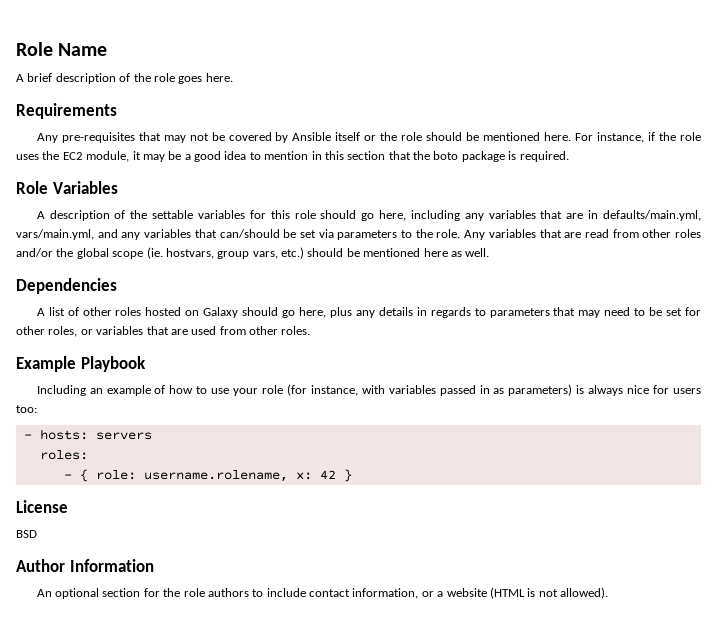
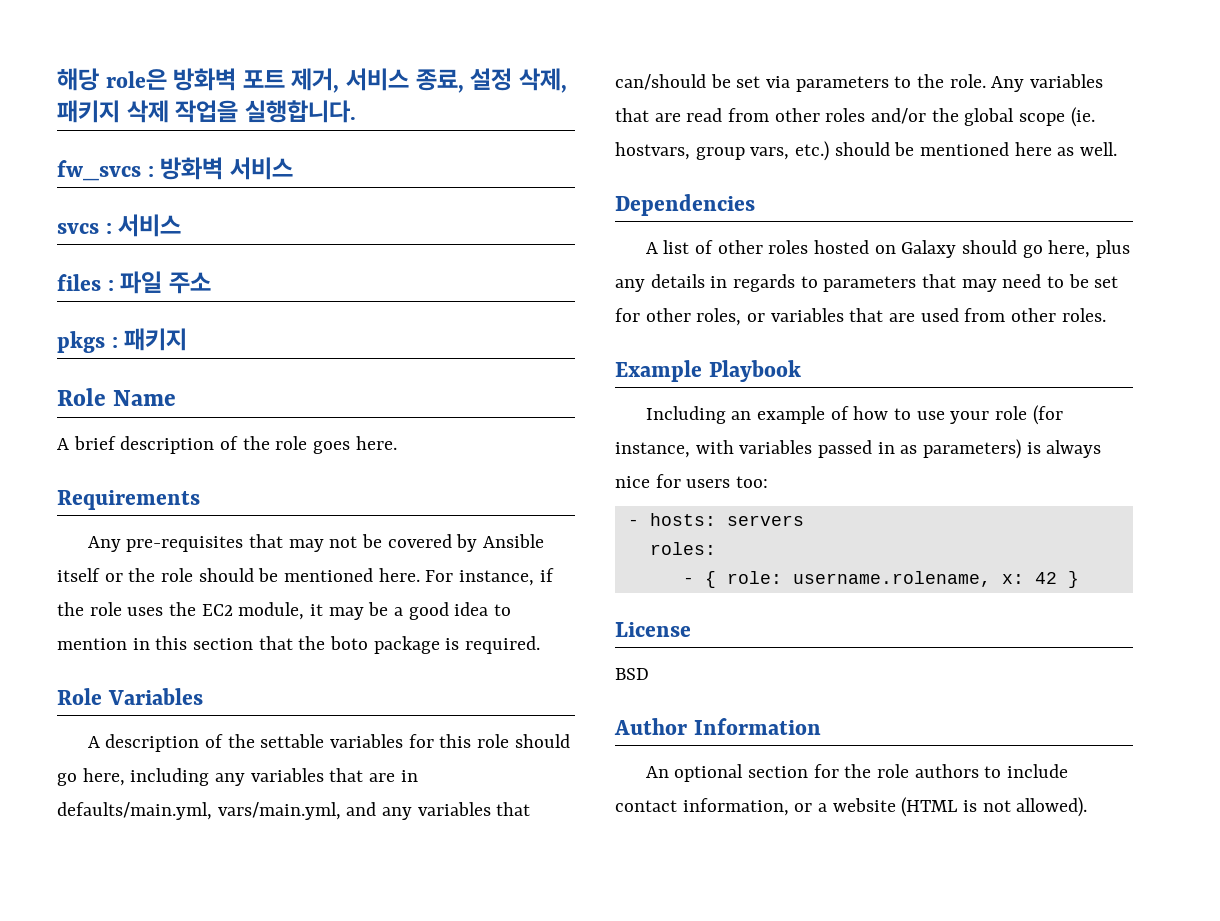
(16, 49) none -> [57,68,567,93] [57,100,356,123] [57,157,293,181] [57,214,182,237] [57,271,211,294] [57,328,188,353] 해당 role은 방화벽 포트 제거, 서비스 종료, 설정 삭제, 패키지 삭제 작업을 실행합니다. // fw_svcs : 방화벽 서비스 // svcs : 서비스 // files : 파일 주소 // pkgs : 패키지 //

